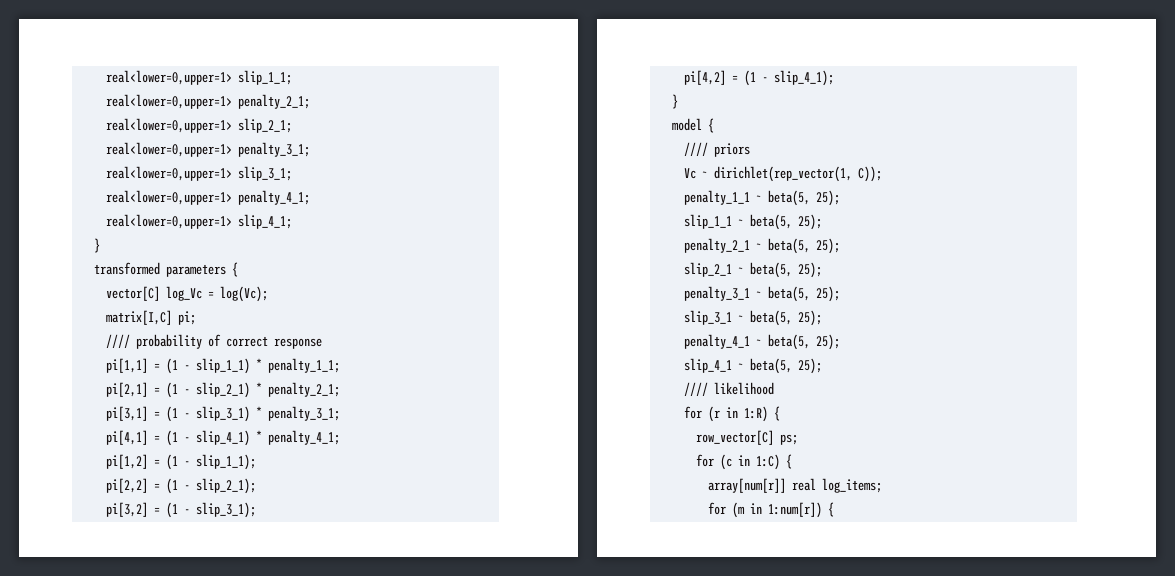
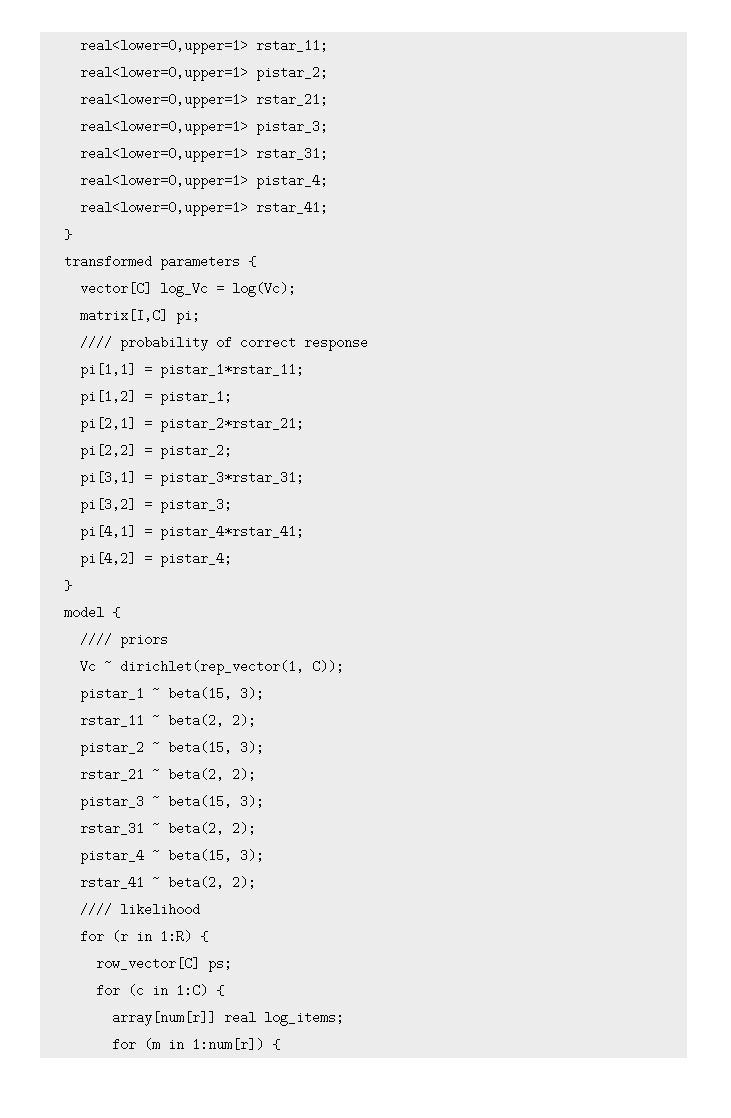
[105,70,292,85] [105,94,310,109] [105,118,292,133] [105,142,310,157] [105,166,292,181] [105,190,310,205] [105,214,292,229] real<lower=0,upper=1> slip_1_1; // real<lower=0,upper=1> penalty_2_1; // real<lower=0,upper=1> slip_2_1; // real<lower=0,upper=1> penalty_3_1; // real<lower=0,upper=1> slip_3_1; // real<lower=0,upper=1> penalty_4_1; // real<lower=0,upper=1> slip_4_1; -> [80,39,329,54] [80,66,329,81] [80,93,329,108] [80,120,329,135] [80,147,329,162] [80,174,329,189] [80,201,329,216] real<lower=0,upper=1> rstar_11; // real<lower=0,upper=1> pistar_2; // real<lower=0,upper=1> rstar_21; // real<lower=0,upper=1> pistar_3; // real<lower=0,upper=1> rstar_31; // real<lower=0,upper=1> pistar_4; // real<lower=0,upper=1> rstar_41;
[165,358,340,374] [105,382,340,398] [105,406,340,422] [105,430,340,446] [105,454,256,470] [105,478,256,494] [105,502,256,518] (1 - slip_1_1) * penalty_1_1; // pi[2,1] = (1 - slip_2_1) * penalty_2_1; // pi[3,1] = (1 - slip_3_1) * penalty_3_1; // pi[4,1] = (1 - slip_4_1) * penalty_4_1; // pi[1,2] = (1 - slip_1_1); // pi[2,2] = (1 - slip_2_1); // pi[3,2] = (1 - slip_3_1); -> [160,363,305,378] [80,390,233,405] [80,417,305,432] [80,444,233,459] [80,471,305,486] [80,498,233,513] [80,525,305,540] pistar_1*rstar_11; // pi[1,2] = pistar_1; // pi[2,1] = pistar_2*rstar_21; // pi[2,2] = pistar_2; // pi[3,1] = pistar_3*rstar_31; // pi[3,2] = pistar_3; // pi[4,1] = pistar_4*rstar_41;
[743,70,834,86] (1 - slip_4_1); -> [160,552,233,567] pistar_4;
[683,190,840,206] [683,214,822,230] [683,238,840,254] [683,262,822,278] [683,286,840,302] [683,310,822,326] [683,334,840,350] [683,358,822,374] penalty_1_1 ~ beta(5, 25); // slip_1_1 ~ beta(5, 25); // penalty_2_1 ~ beta(5, 25); // slip_2_1 ~ beta(5, 25); // penalty_3_1 ~ beta(5, 25); // slip_3_1 ~ beta(5, 25); // penalty_4_1 ~ beta(5, 25); // slip_4_1 ~ beta(5, 25); -> [80,687,265,702] [80,714,257,727] [80,741,265,756] [80,768,257,781] [80,795,265,810] [80,822,257,835] [80,849,265,864] [80,876,257,889] pistar_1 ~ beta(15, 3); // rstar_11 ~ beta(2, 2); // pistar_2 ~ beta(15, 3); // rstar_21 ~ beta(2, 2); // pistar_3 ~ beta(15, 3); // rstar_31 ~ beta(2, 2); // pistar_4 ~ beta(15, 3); // rstar_41 ~ beta(2, 2);

